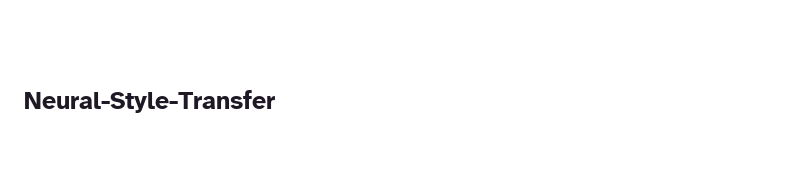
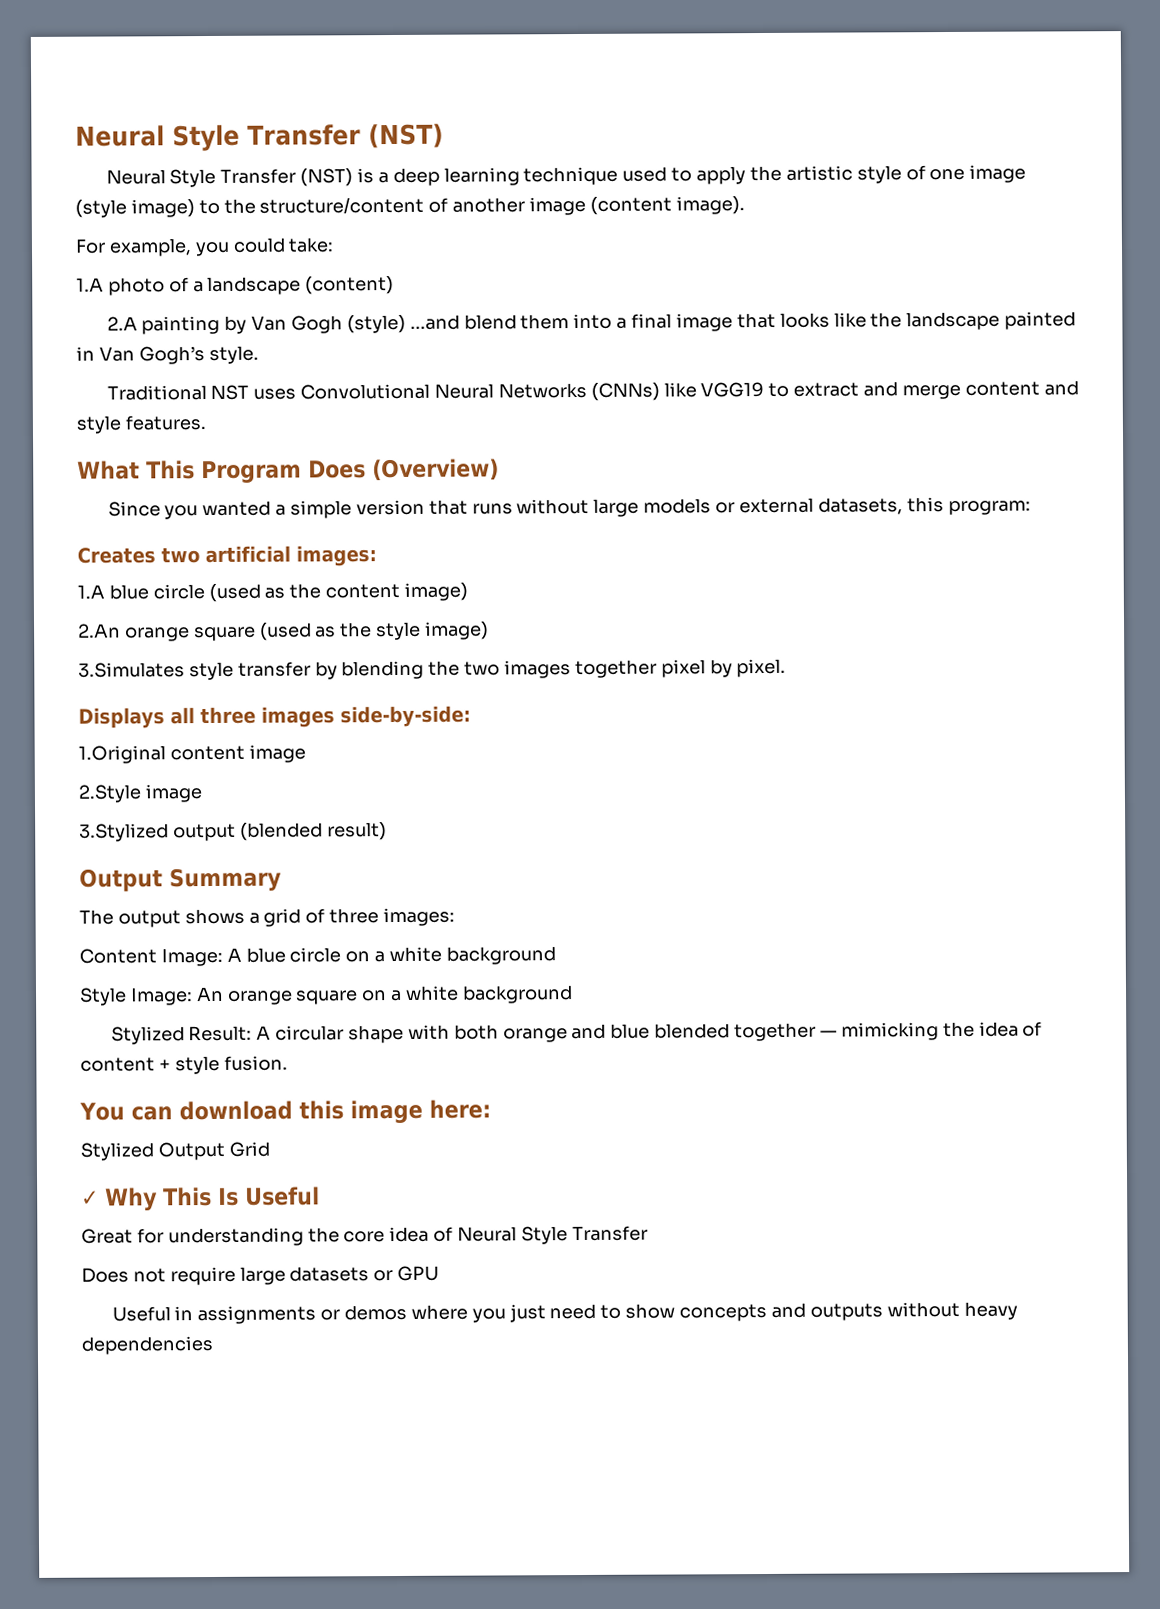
[24,90,275,113] Neural-Style-Transfer -> [75,123,444,152] [105,164,1027,188] [75,196,745,218] [75,237,335,257] [76,275,395,296] [106,311,1077,335] [76,345,259,365] [106,380,1079,401] [76,415,206,434] [77,458,499,484] [107,497,1031,520] [77,545,377,567] [77,582,469,603] [78,621,490,642] [78,658,787,681] [78,705,471,729] [78,744,306,764] [78,784,202,803] [79,822,387,842] [79,867,282,892] [79,907,456,928] [79,946,556,967] [79,985,573,1006] [110,1021,1043,1045] [80,1055,288,1075] [79,1099,491,1124] [80,1141,270,1161] [81,1186,320,1211] [81,1225,648,1247] [81,1265,440,1286] [111,1301,1018,1325] [81,1335,213,1355] Neural Style Transfer (NST) // Neural Style Transfer (NST) is a deep learning technique used to apply the artistic style of one image (style image) to the structure/content of another image (content image). // For example, you could take: // 1.A photo of a landscape (content) // 2.A painting by Van Gogh (style) ...and blend them into a final image that looks like the landscape painted in Van Gogh’s style. // Traditional NST uses Convolutional Neural Networks (CNNs) like VGG19 to extract and merge content and style features. // What This Program Does (Overview) // Since you wanted a simple version that runs without large models or external datasets, this program: // Creates two artificial images: // 1.A blue circle (used as the content image) // 2.An orange square (used as the style image) // 3.Simulates style transfer by blending the two images together pixel by pixel. // Displays all three images side-by-side: // 1.Original content image // 2.Style image // 3.Stylized output (blended result) // Output Summary // The output shows a grid of three images: // Content Image: A blue circle on a white background // Style Image: An orange square on a white background // Stylized Result: A circular shape with both orange and blue blended together — mimicking the idea of content + style fusion. // You can download this image here: // Stylized Output Grid // ✓ Why This Is Useful // Great for understanding the core idea of Neural Style Transfer // Does not require large datasets or GPU // Useful in assignments or demos where you just need to show concepts and outputs without heavy dependencies

